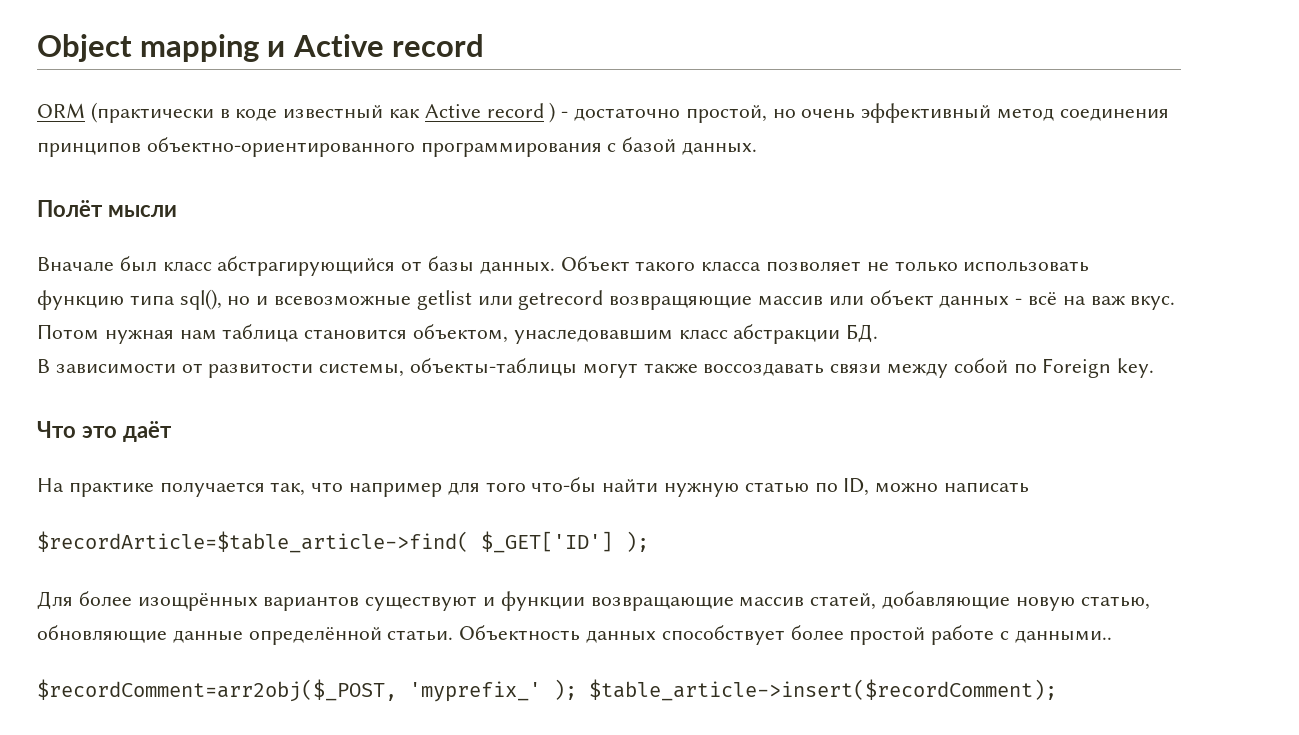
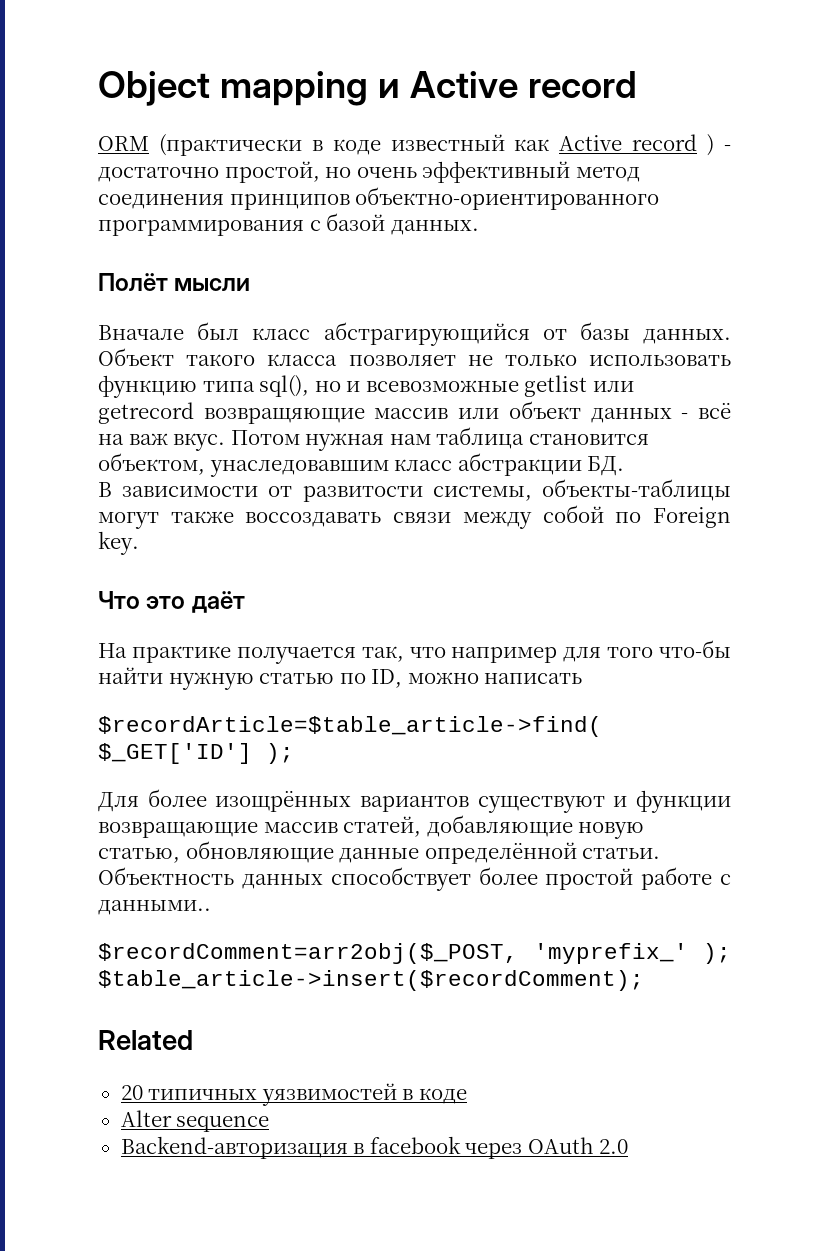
(1057, 690) none -> [98,1030,193,1050] [120,1083,467,1106] [120,1110,270,1132] [120,1136,629,1159] // Related // 20 типичных уязвимостей в коде // Alter sequence // Backend-авторизация в facebook через OAuth 2.0

